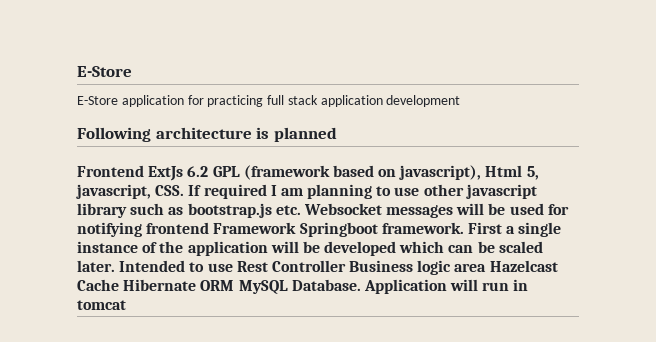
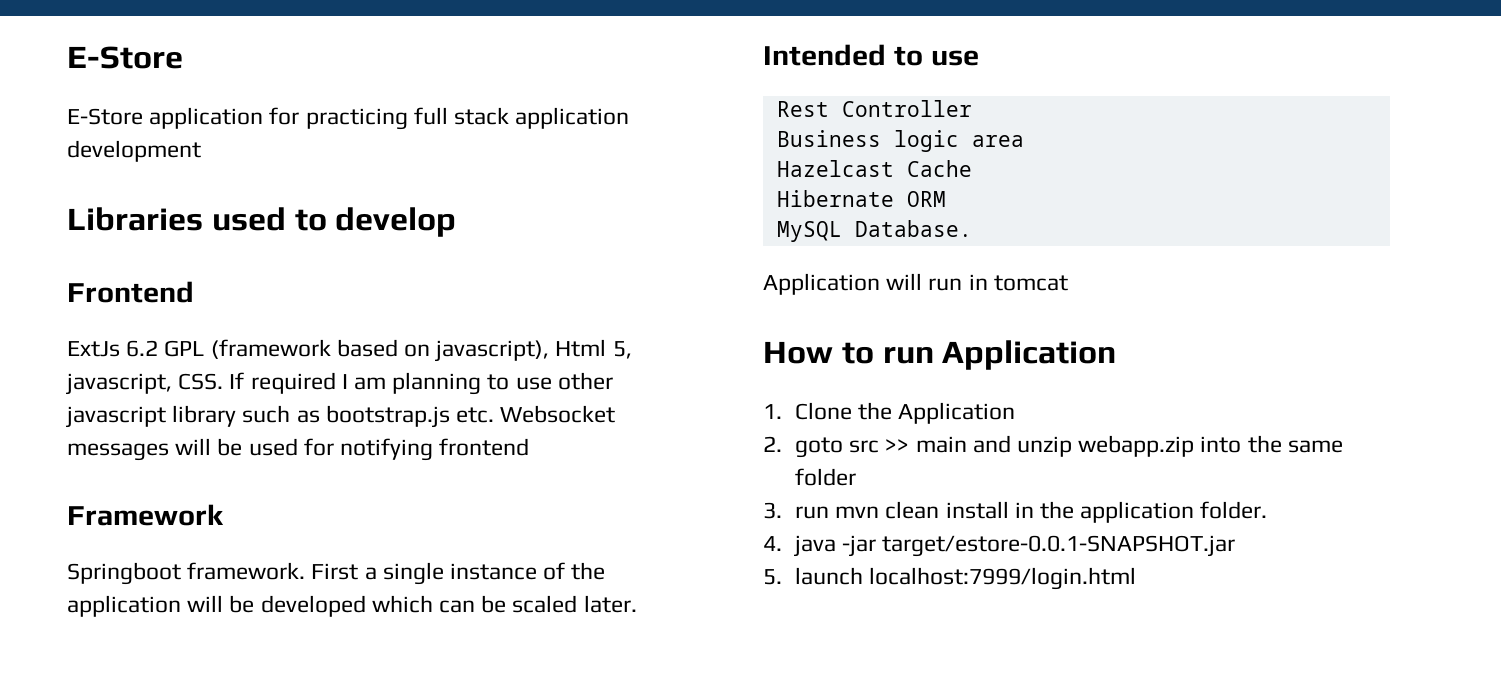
[77,127,337,142] Following architecture is planned -> [67,207,457,237] Libraries used to develop
(144, 171) none -> (194, 292) //
(210, 228) none -> (530, 447) //
(297, 228) none -> (224, 515) //
(115, 266) none -> (637, 604) //
(233, 267) none -> (979, 58) //
(346, 266) none -> (972, 108) //
(487, 267) none -> (1024, 141) //
(119, 285) none -> (972, 168) //
(235, 285) none -> (946, 199) //
(361, 285) none -> (972, 228) //
(126, 305) none -> [763,340,1117,370] [763,402,1016,424] [763,435,1343,458] [795,468,857,486] [763,501,1268,523] [763,535,1236,557] [763,567,1137,590] // How to run Application // 1. Clone the Application // 2. goto src >> main and unzip webapp.zip into the same folder // 3. run mvn clean install in the application folder. // 4. java -jar target/estore-0.0.1-SNAPSHOT.jar // 5. launch localhost:7999/login.html

